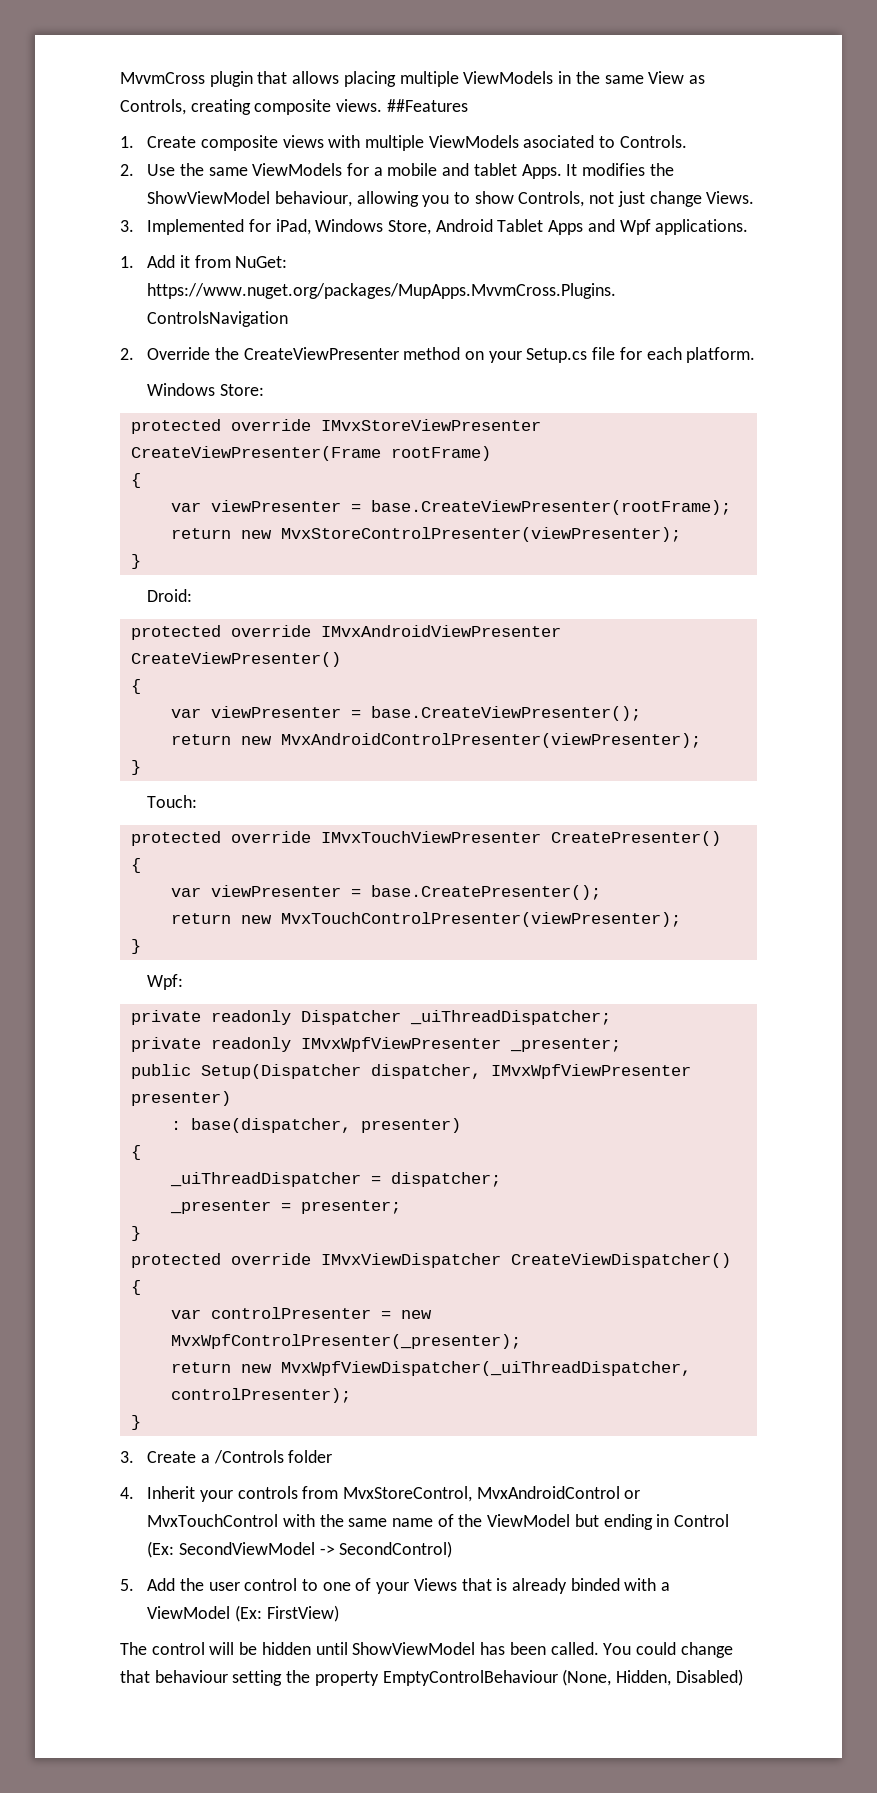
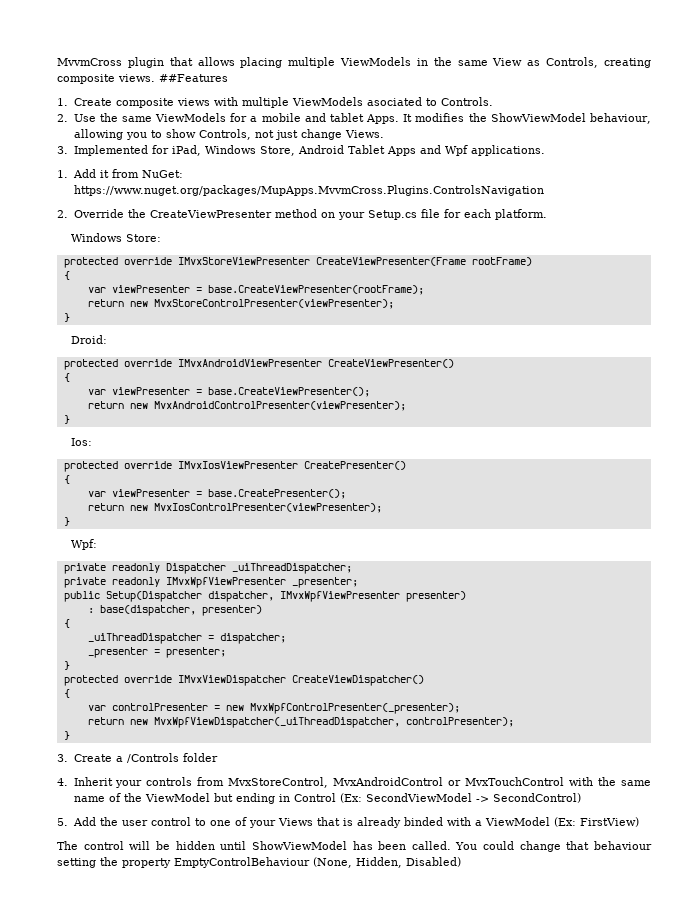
[147,795,198,808] [130,831,541,846] Touch: // protected override IMvxTouchViewPresenter -> [71,438,93,446] [63,461,298,472] Ios: // protected override IMvxIosViewPresenter
[280,912,681,927] MvxTouchControlPresenter(viewPresenter); -> [153,503,382,513] MvxIosControlPresenter(viewPresenter);

